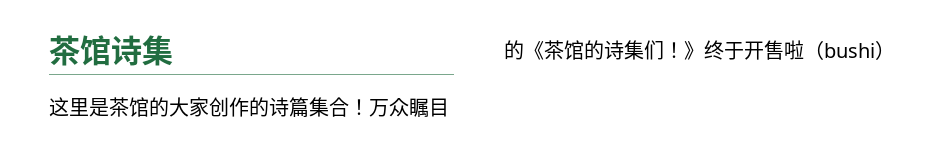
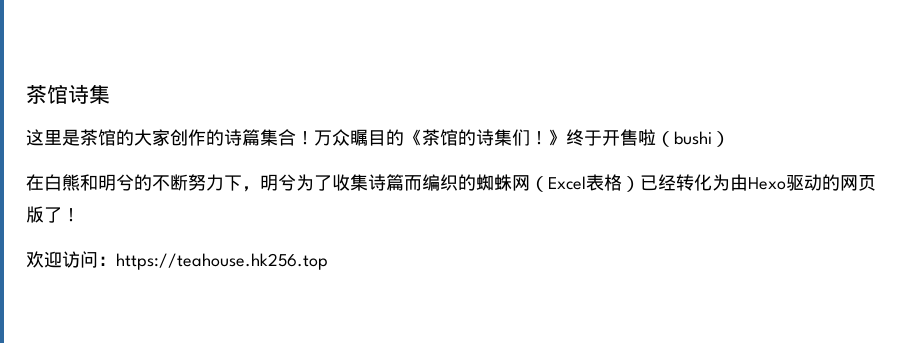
(895, 50) none -> [26,174,876,192] [26,206,80,223] [26,251,328,270] // 在白熊和明兮的不断努力下，明兮为了收集诗篇而编织的蜘蛛网（Excel表格）已经转化为由Hexo驱动的网页版了！ // 欢迎访问：https://teahouse.hk256.top

